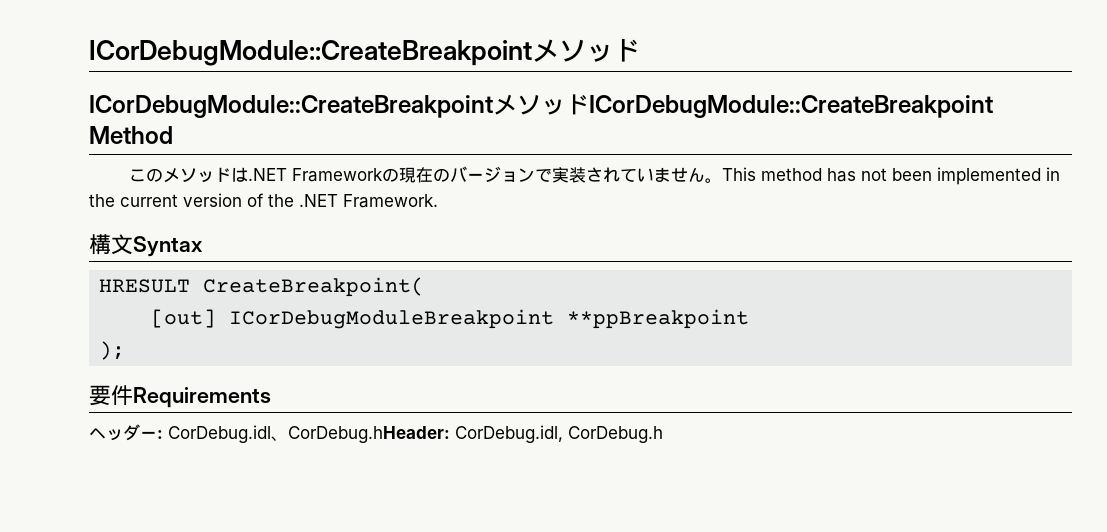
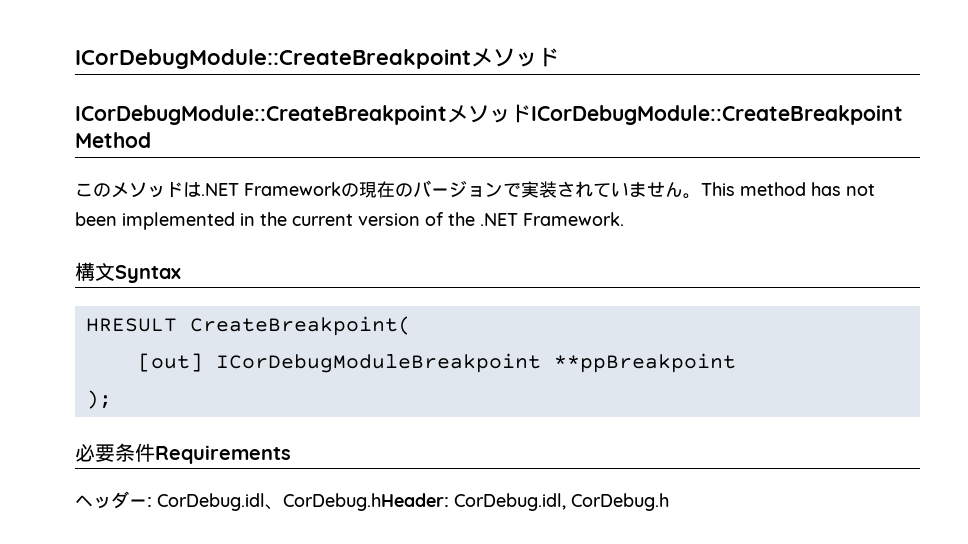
[89,385,111,406] 要 -> [75,443,135,462] 必要条

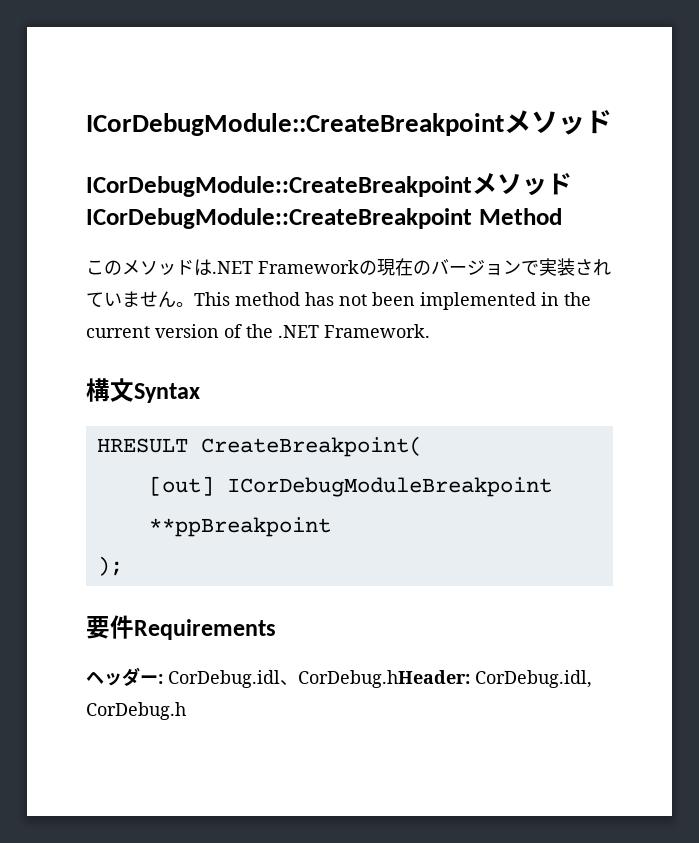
[75,443,135,462] 必要条 -> [86,616,110,639] 要

